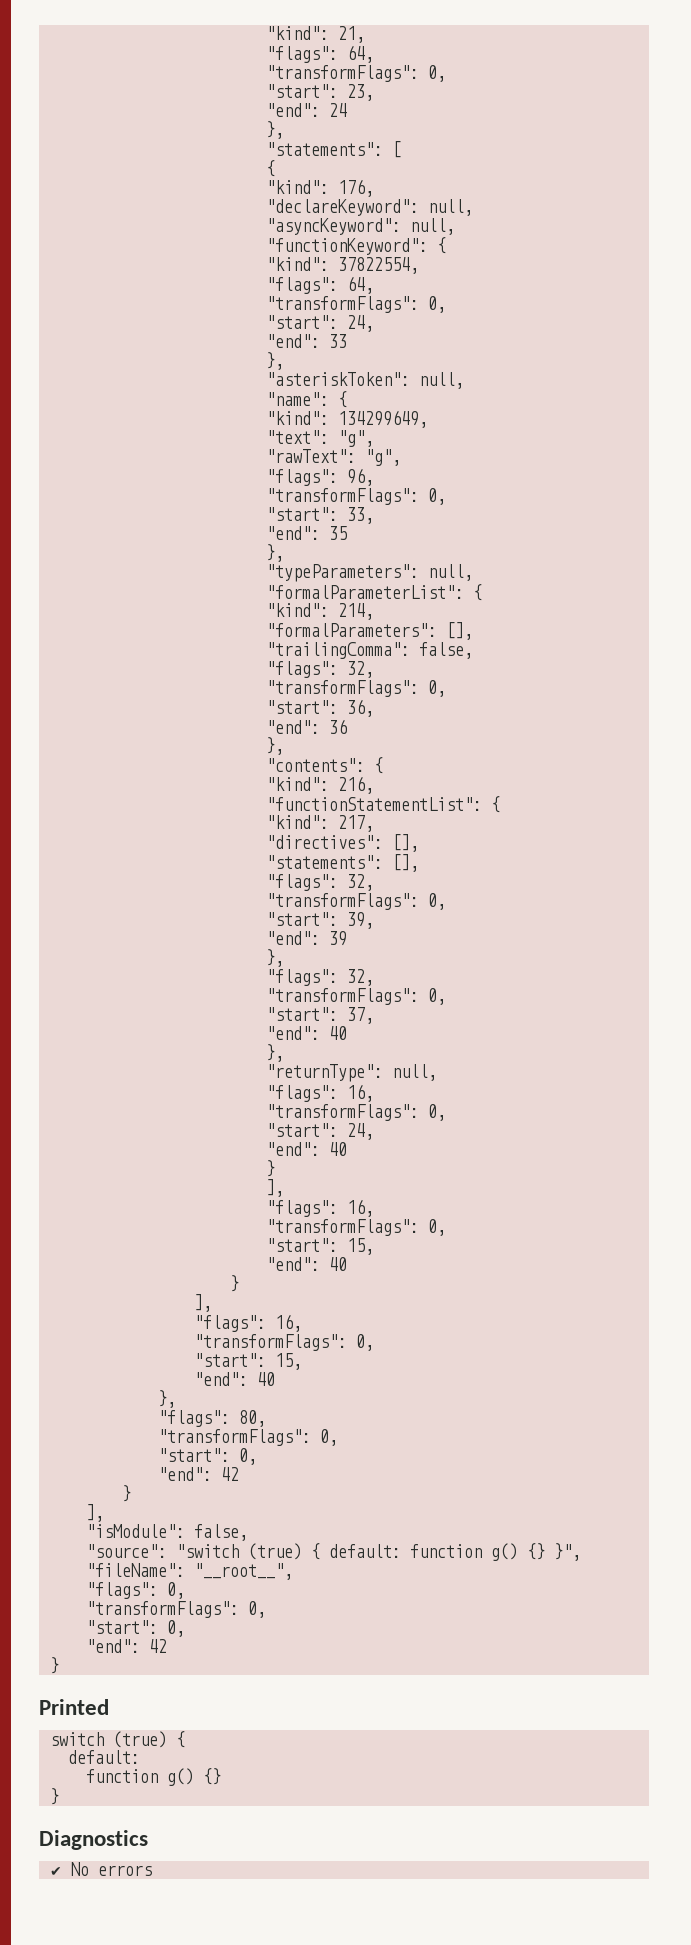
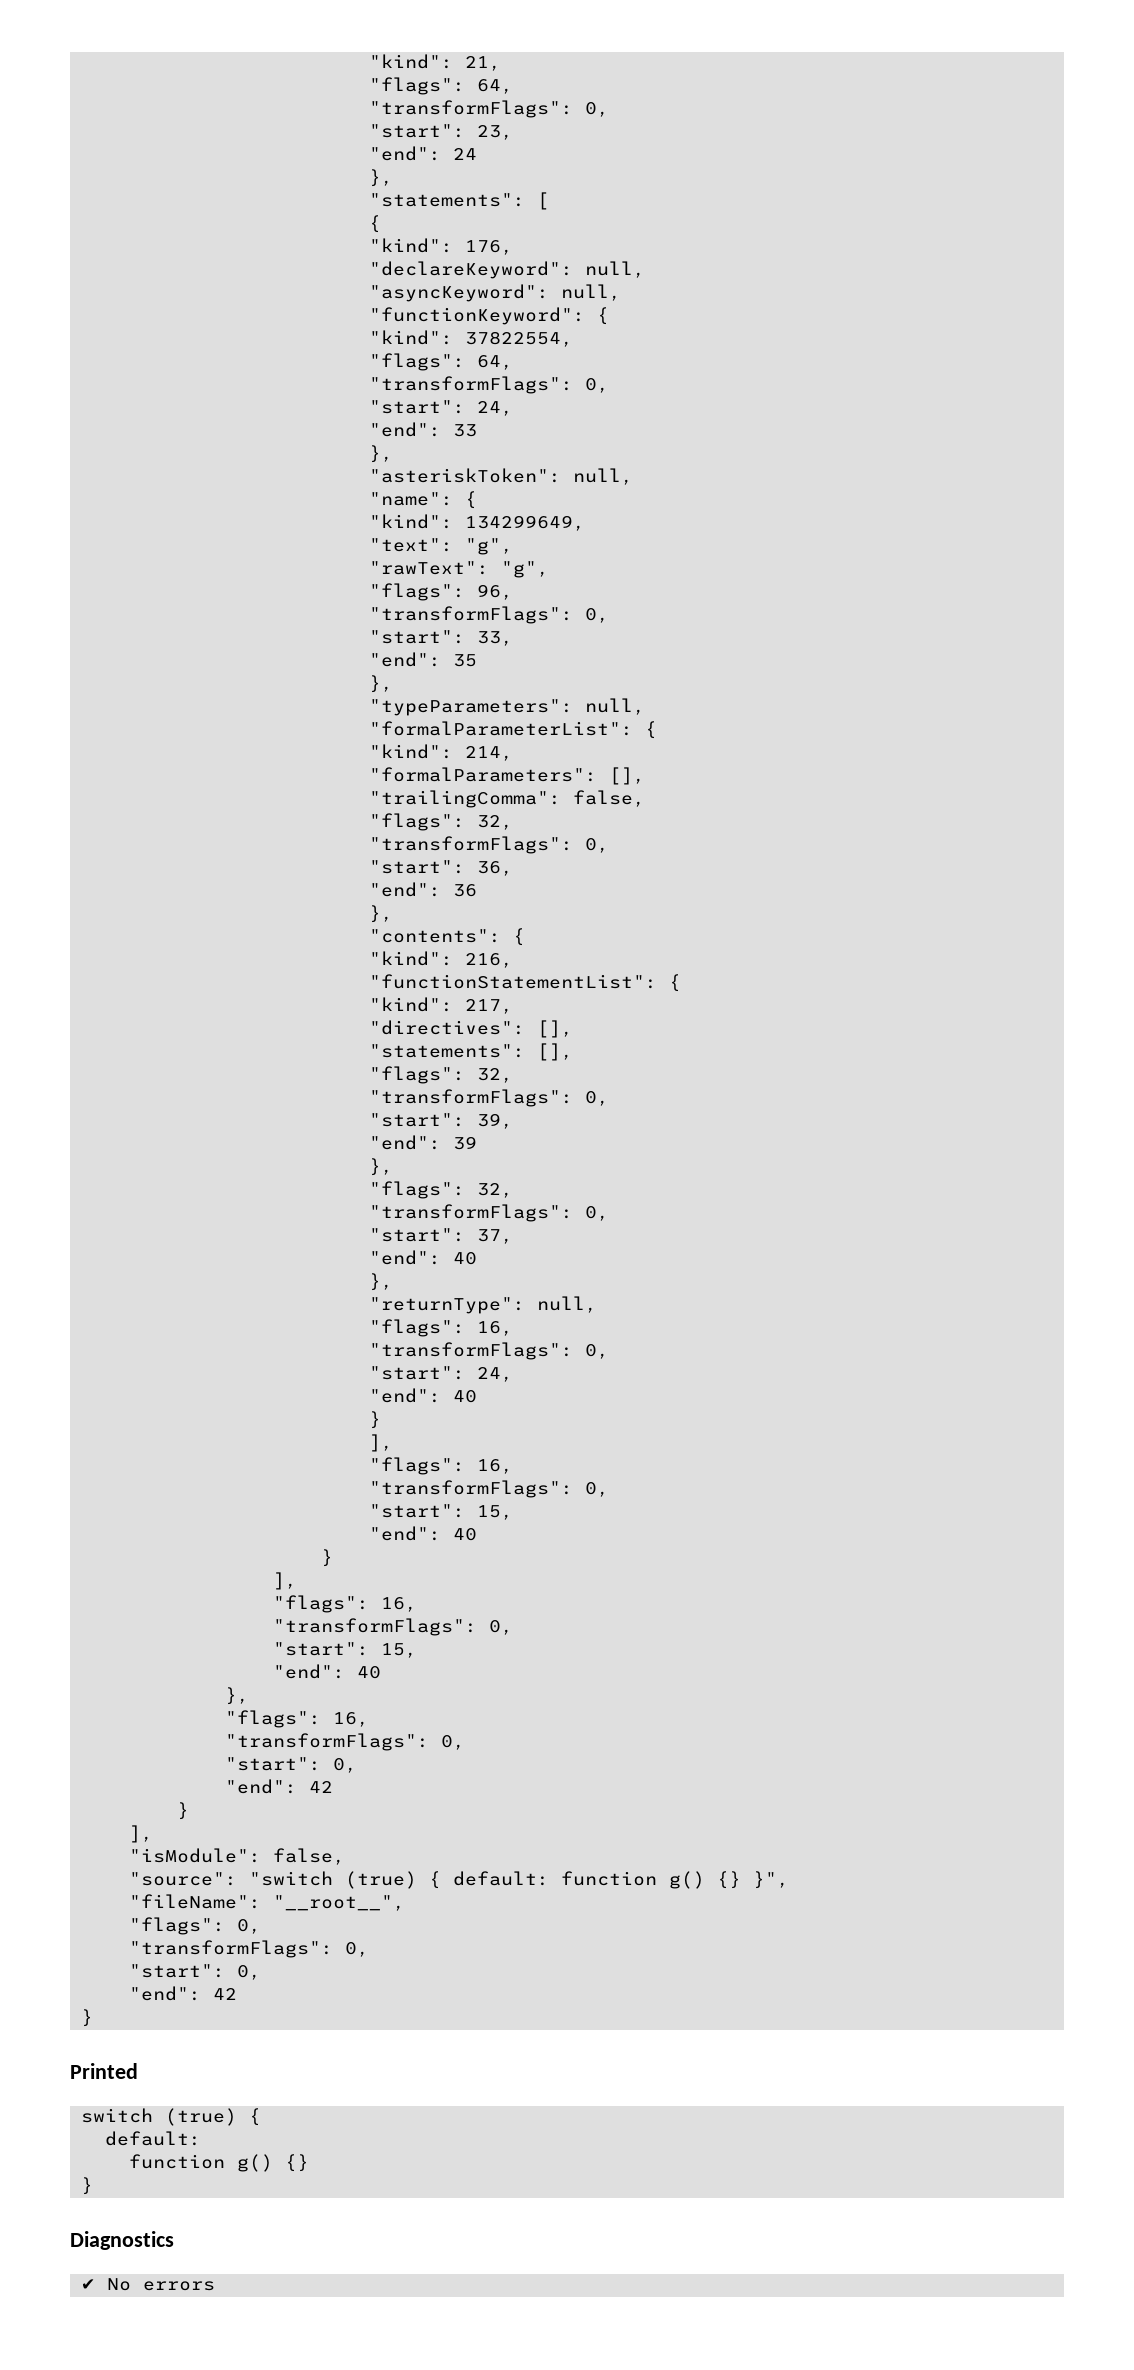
[239,1410,267,1427] 80, -> [333,1712,370,1727] 16,

